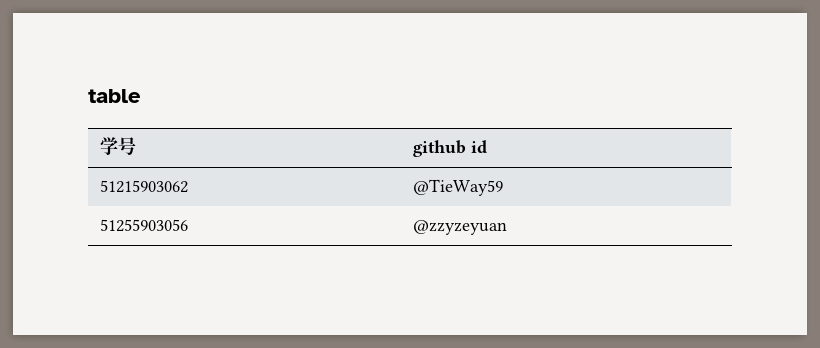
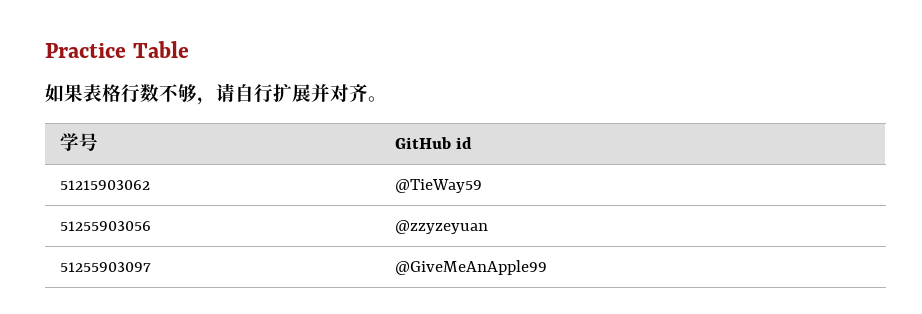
[88,89,141,103] table -> [45,41,189,58] [45,83,387,105] Practice Table // 如果表格行数不够，请自行扩展并对齐。
[412,140,466,157] github -> [394,137,451,149] GitHub
(507, 227) none -> [59,262,151,272] [394,260,547,275] // 51255903097 | @GiveMeAnApple99

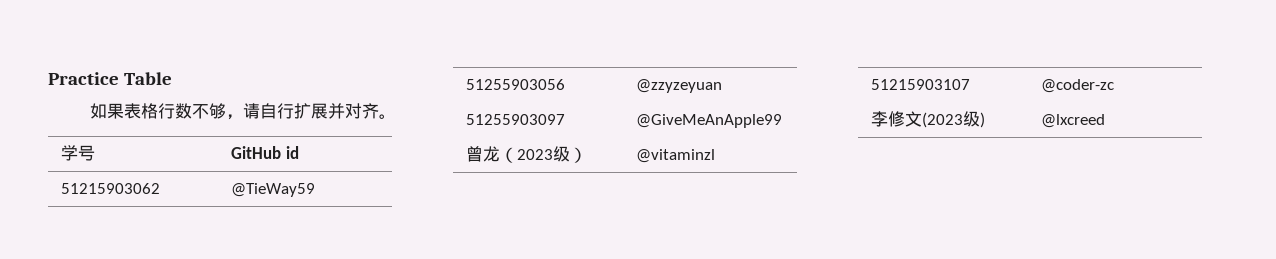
(547, 267) none -> [465,146,587,163] [635,149,715,163] [870,79,970,90] [1040,79,1114,93] [870,111,985,128] [1040,114,1105,128] // 曾龙（2023级） | @vitaminzl // 51215903107 | @coder-zc // 李修文(2023级) | @lxcreed

